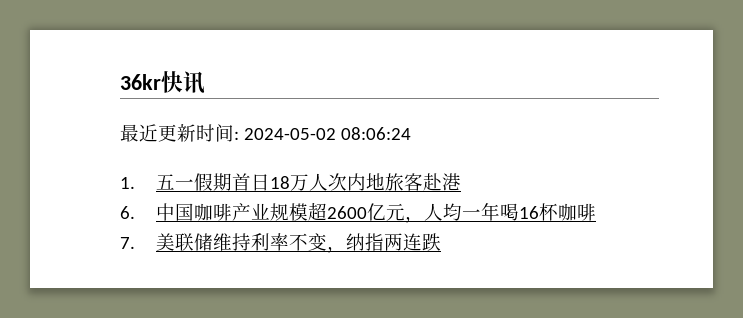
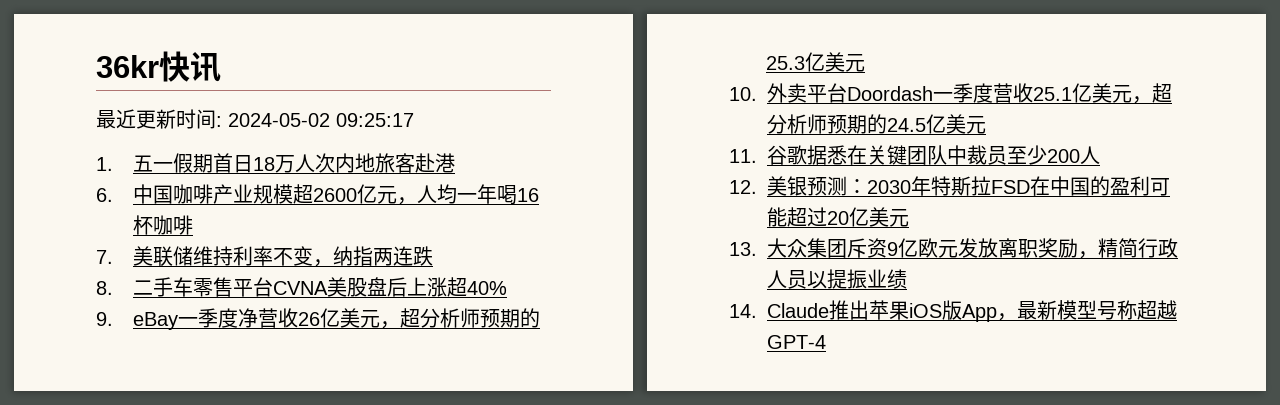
[340,127,411,140] 08:06:24 -> [336,113,414,127] 09:25:17
(441, 242) none -> [96,277,508,297] [96,308,541,330] [766,52,866,72] [729,83,1172,104] [767,114,986,134] [729,145,1100,165] [729,176,1170,196] [767,207,909,227] [729,238,1178,259] [767,269,907,289] [729,300,1177,322] [767,335,826,349] // 8.二手车零售平台CVNA美股盘后上涨超40% // 9. eBay一季度净营收26亿美元，超分析师预期的25.3亿美元 // 10.外卖平台Doordash一季度营收25.1亿美元，超分析师预期的24.5亿美元 // 11.谷歌据悉在关键团队中裁员至少200人 // 12.美银预测：2030年特斯拉FSD在中国的盈利可能超过20亿美元 // 13.大众集团斥资9亿欧元发放离职奖励，精简行政人员以提振业绩 // 14. Claude推出苹果iOS版App，最新模型号称超越GPT-4

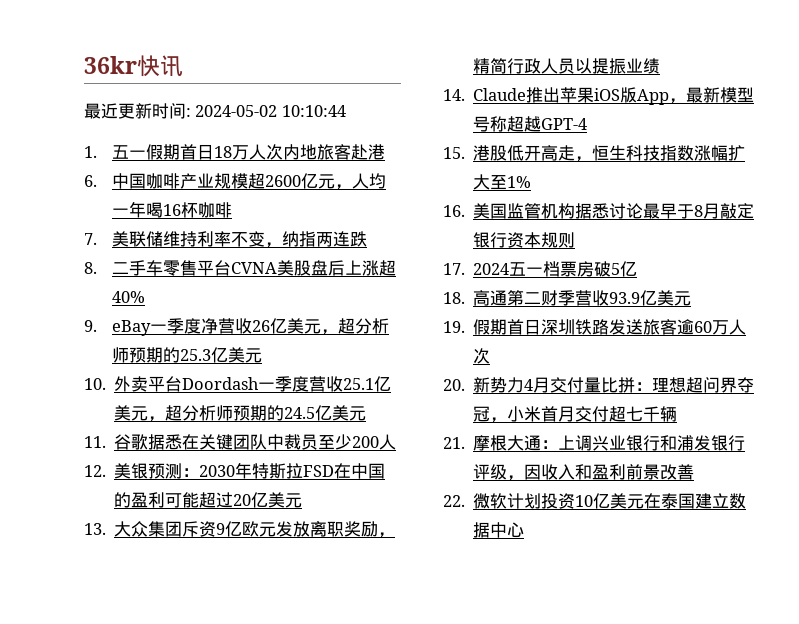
[336,113,414,127] 09:25:17 -> [281,105,346,117] 10:10:44
(826, 342) none -> [443,145,746,162] [473,174,532,190] [443,203,755,219] [473,232,576,248] [443,261,638,277] [443,290,692,306] [443,319,747,335] [473,348,491,364] [443,377,755,393] [473,406,678,423] [443,435,746,451] [473,464,695,481] [443,493,747,509] [473,522,525,538] // 15.港股低开高走，恒生科技指数涨幅扩大至1% // 16.美国监管机构据悉讨论最早于8月敲定银行资本规则 // 17. 2024五一档票房破5亿 // 18.高通第二财季营收93.9亿美元 // 19.假期首日深圳铁路发送旅客逾60万人次 // 20.新势力4月交付量比拼：理想超问界夺冠，小米首月交付超七千辆 // 21.摩根大通：上调兴业银行和浦发银行评级，因收入和盈利前景改善 // 22.微软计划投资10亿美元在泰国建立数据中心

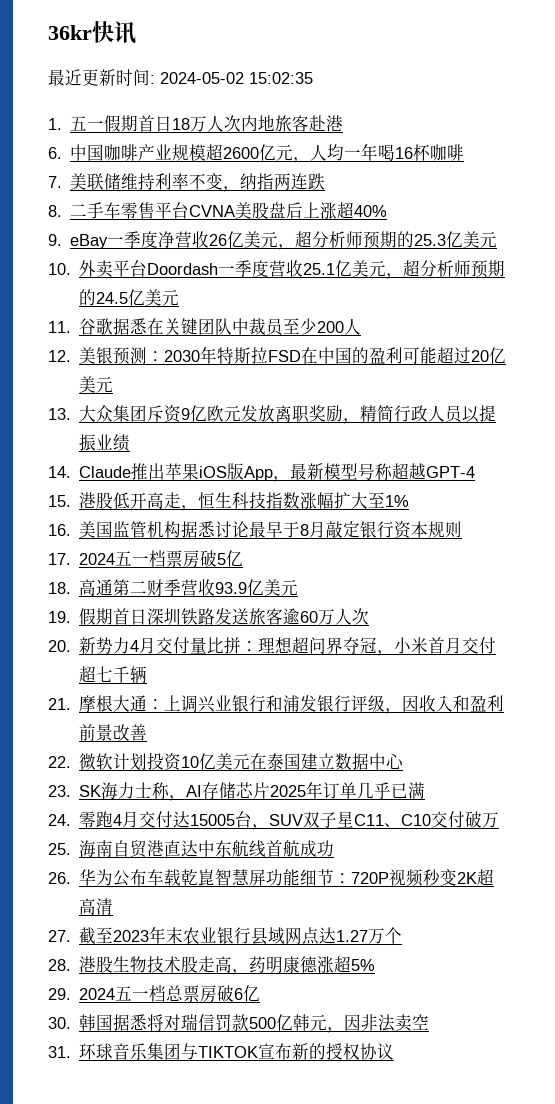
[281,105,346,117] 10:10:44 -> [249,72,313,84] 15:02:35
(525, 530) none -> [48,781,426,801] [48,811,500,830] [48,840,335,858] [48,869,495,887] [79,898,114,915] [48,926,403,945] [48,956,376,975] [48,985,261,1003] [48,1014,430,1033] [48,1043,395,1060] // 23. SK海力士称，AI存储芯片2025年订单几乎已满 // 24.零跑4月交付达15005台，SUV双子星C11、C10交付破万 // 25.海南自贸港直达中东航线首航成功 // 26.华为公布车载乾崑智慧屏功能细节：720P视频秒变2K超高清 // 27.截至2023年末农业银行县域网点达1.27万个 // 28.港股生物技术股走高，药明康德涨超5% // 29. 2024五一档总票房破6亿 // 30.韩国据悉将对瑞信罚款500亿韩元，因非法卖空 // 31.环球音乐集团与TIKTOK宣布新的授权协议

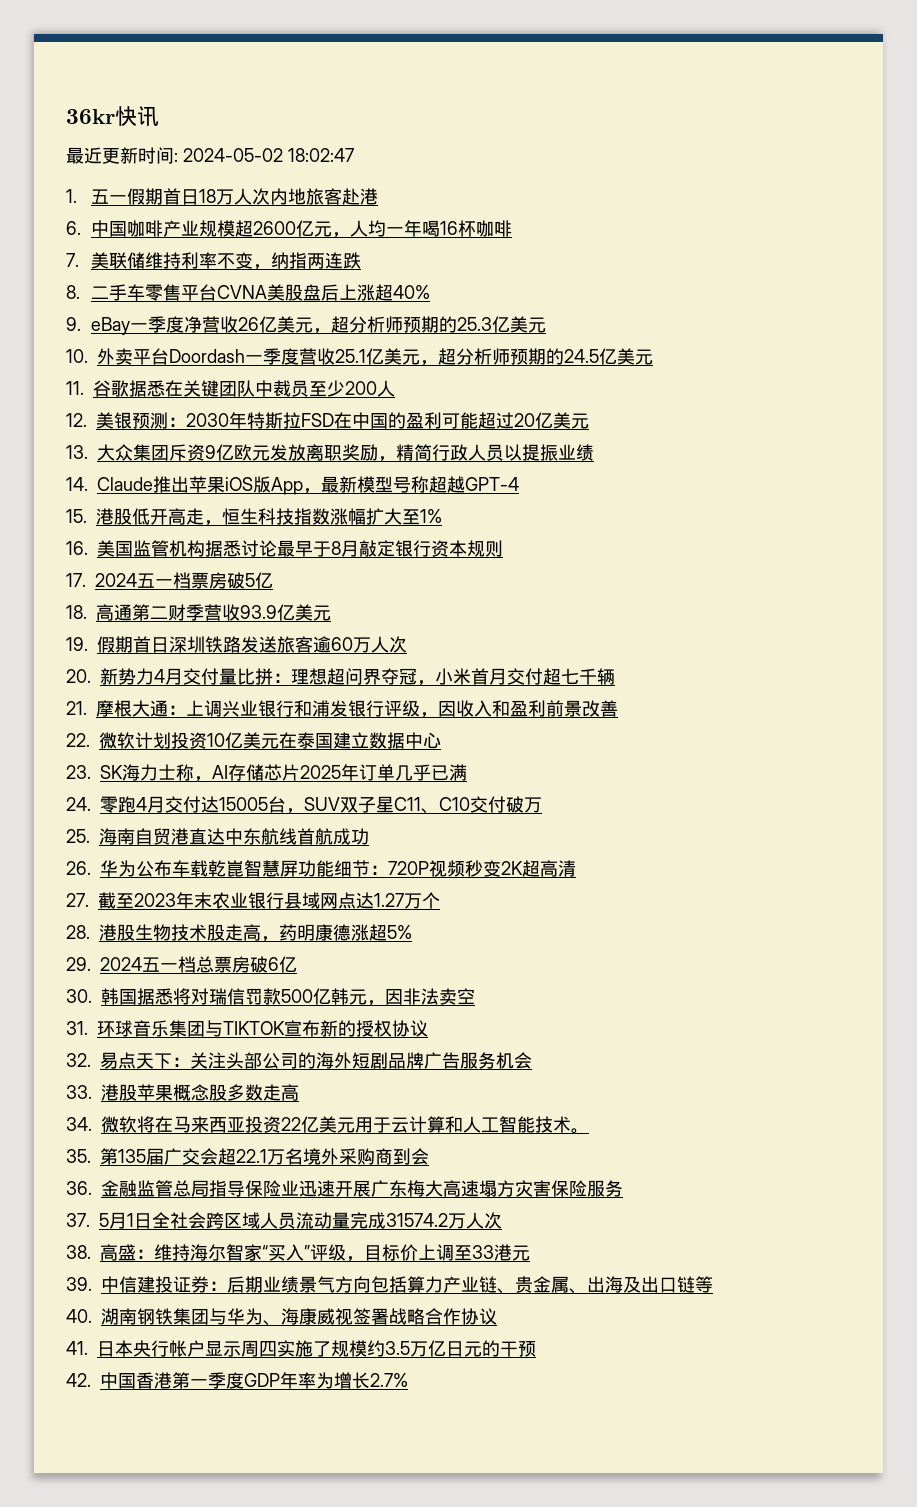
[249,72,313,84] 15:02:35 -> [288,148,354,162] 18:02:47
(395, 1051) none -> [66,1052,532,1069] [66,1084,299,1101] [66,1116,589,1134] [66,1148,429,1165] [66,1180,623,1197] [66,1212,502,1229] [66,1244,530,1262] [66,1276,713,1294] [66,1308,497,1326] [66,1340,536,1357] [66,1372,408,1389] // 32.易点天下：关注头部公司的海外短剧品牌广告服务机会 // 33.港股苹果概念股多数走高 // 34.微软将在马来西亚投资22亿美元用于云计算和人工智能技术。 // 35.第135届广交会超22.1万名境外采购商到会 // 36.金融监管总局指导保险业迅速开展广东梅大高速塌方灾害保险服务 // 37. 5月1日全社会跨区域人员流动量完成31574.2万人次 // 38.高盛：维持海尔智家“买入”评级，目标价上调至33港元 // 39.中信建投证券：后期业绩景气方向包括算力产业链、贵金属、出海及出口链等 // 40.湖南钢铁集团与华为、海康威视签署战略合作协议 // 41.日本央行帐户显示周四实施了规模约3.5万亿日元的干预 // 42.中国香港第一季度GDP年率为增长2.7%

